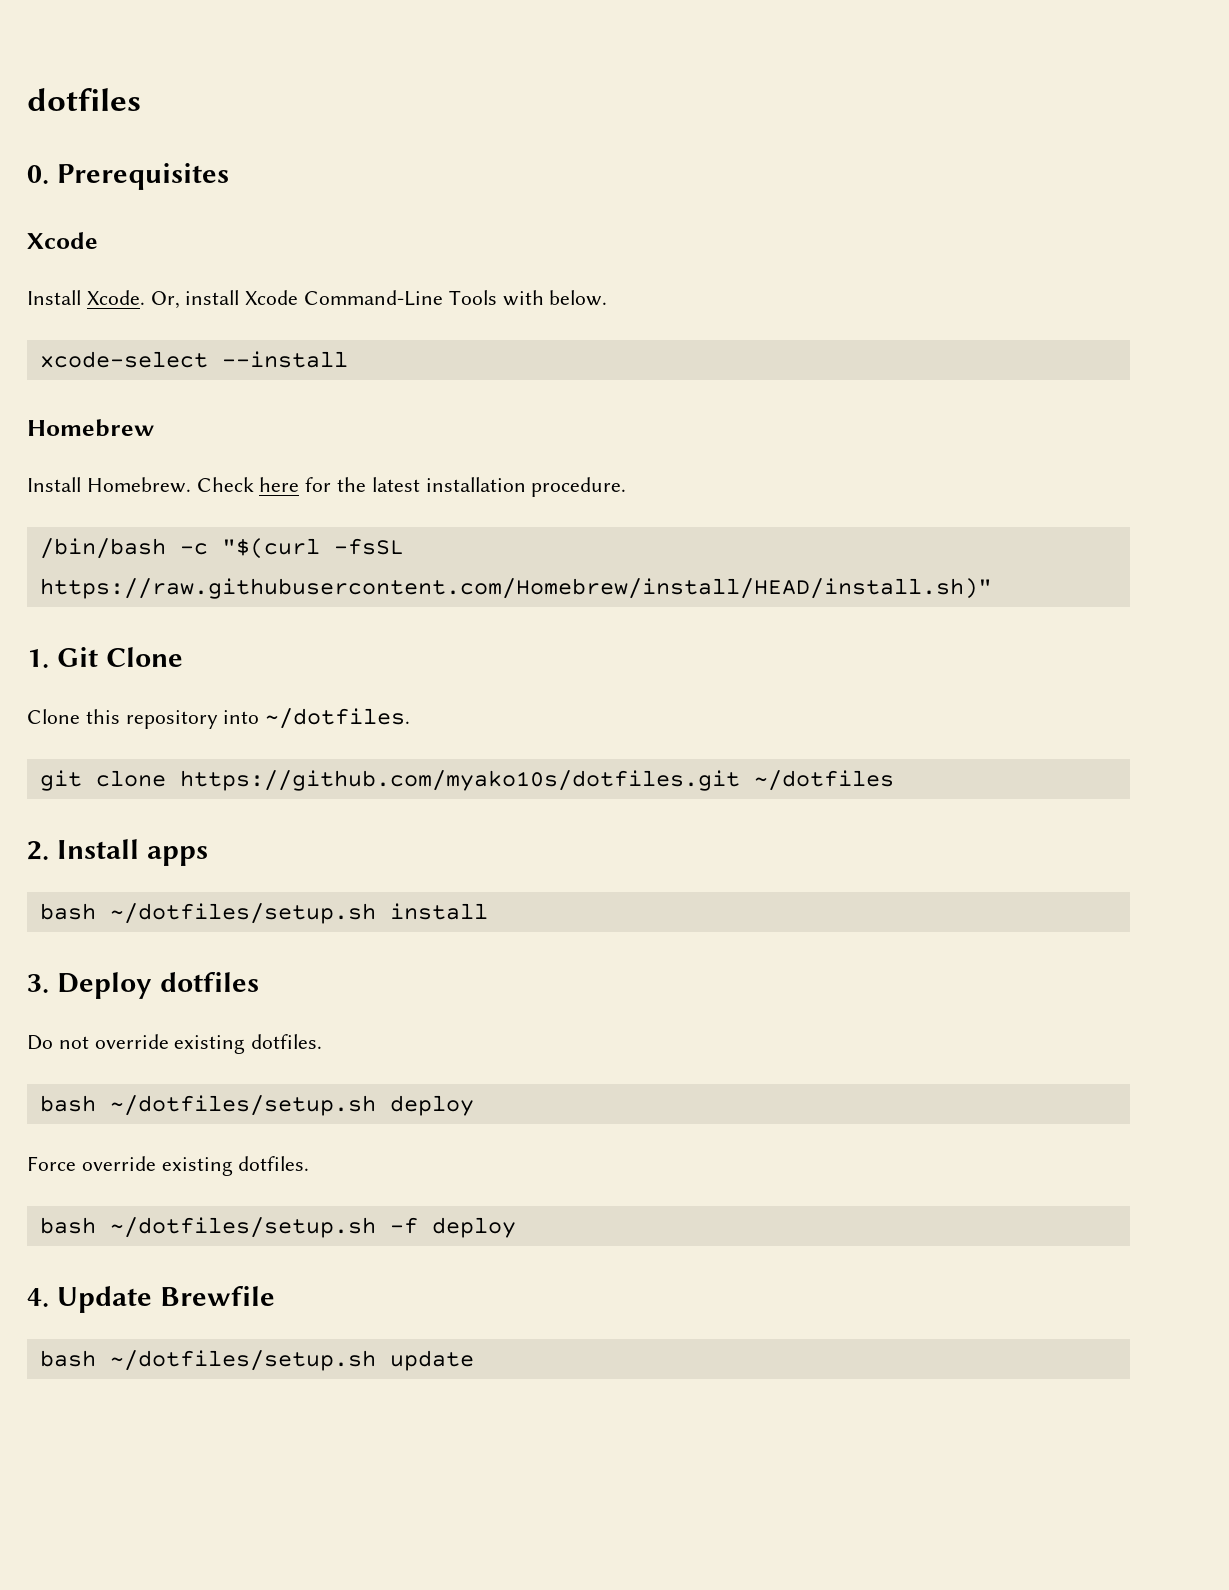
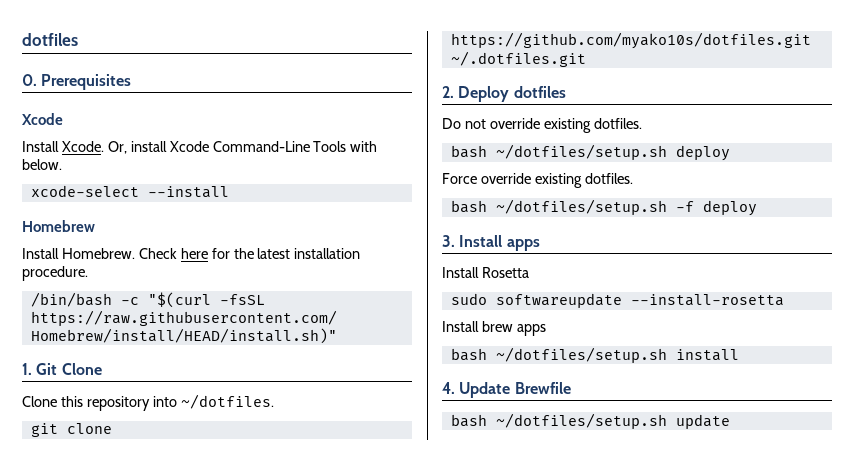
[753,770,894,791] ~/dotfiles -> [450,51,586,67] ~/.dotfiles.git
[56,839,208,866] [39,903,488,924] [27,974,49,993] Install apps // bash ~/dotfiles/setup.sh install // 3. -> (454, 92) none
(516, 1227) none -> [442,235,540,251] [442,267,529,278] [450,293,784,308] [442,321,546,336] [450,347,739,363] // 3. Install apps // Install Rosetta // sudo softwareupdate --install-rosetta // Install brew apps // bash ~/dotfiles/setup.sh install

